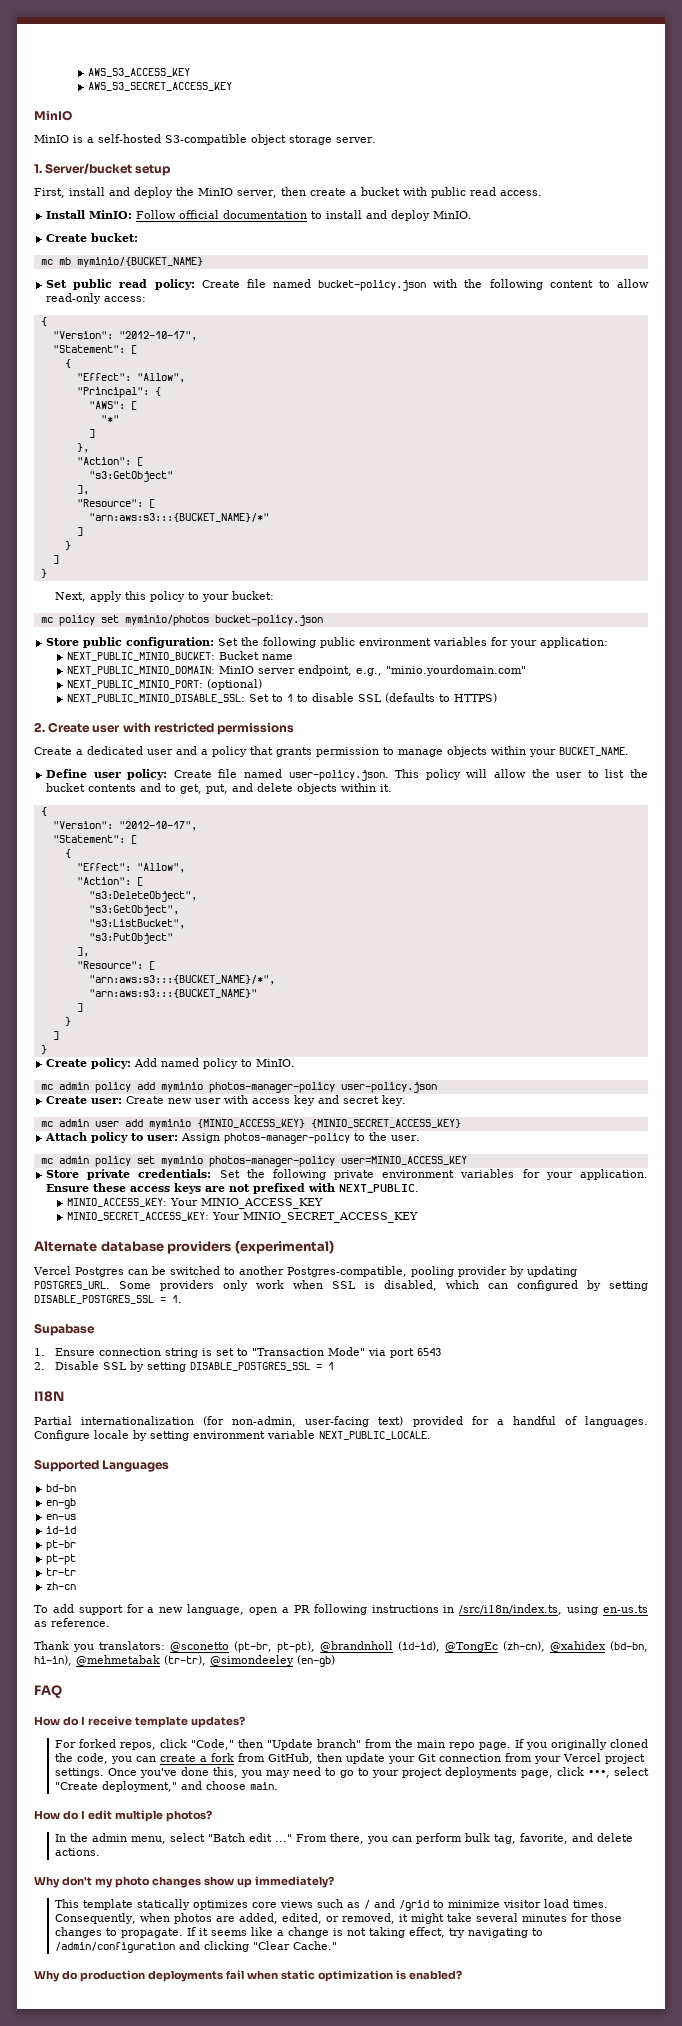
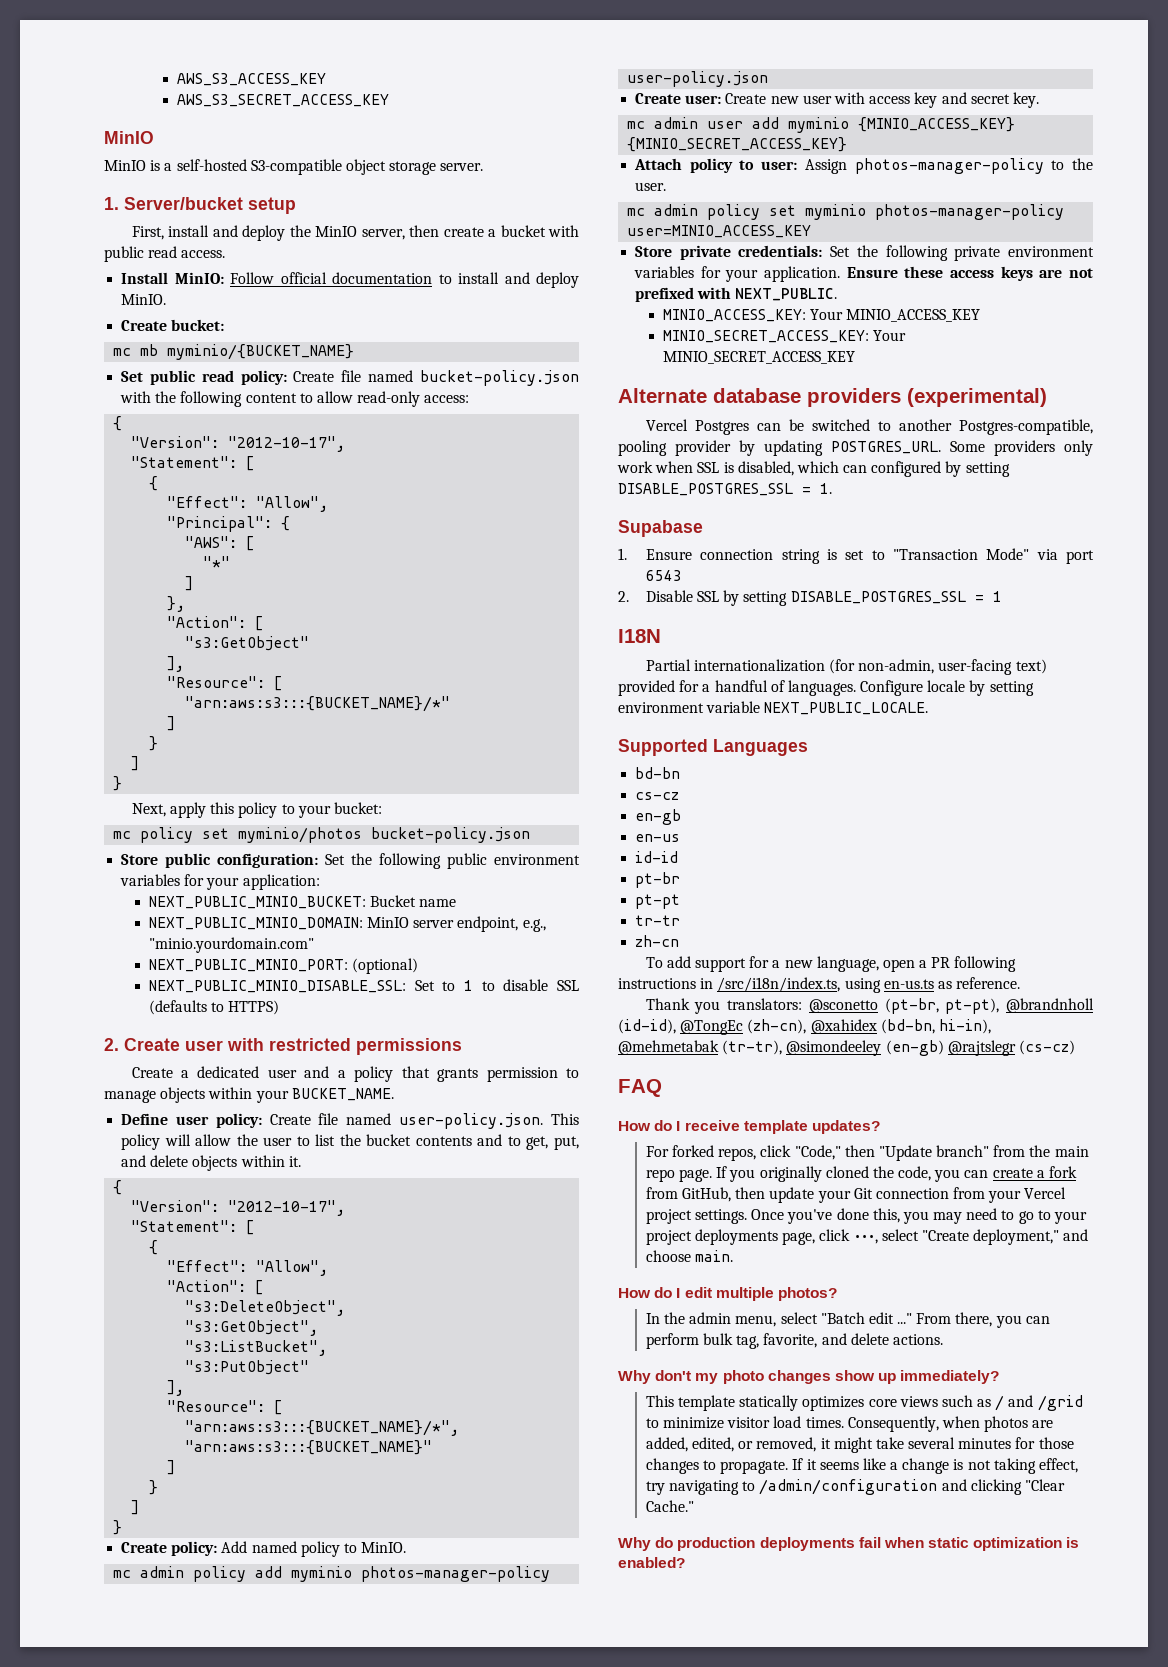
(77, 1488) none -> [635,792,680,800] // cs-cz
(335, 1661) none -> [947,1040,1075,1056] @rajtslegr (cs-cz)

